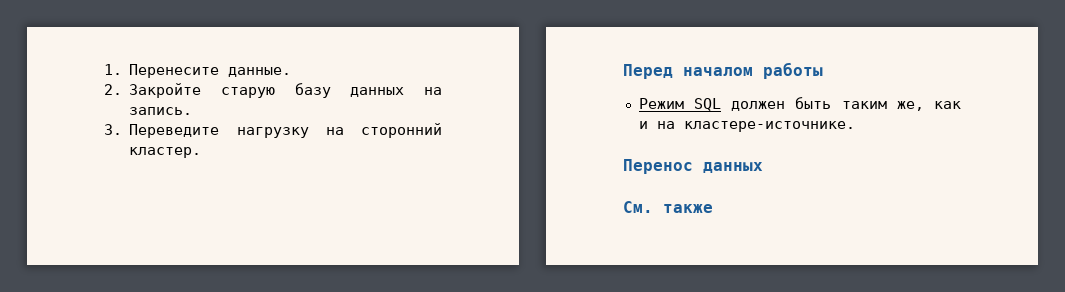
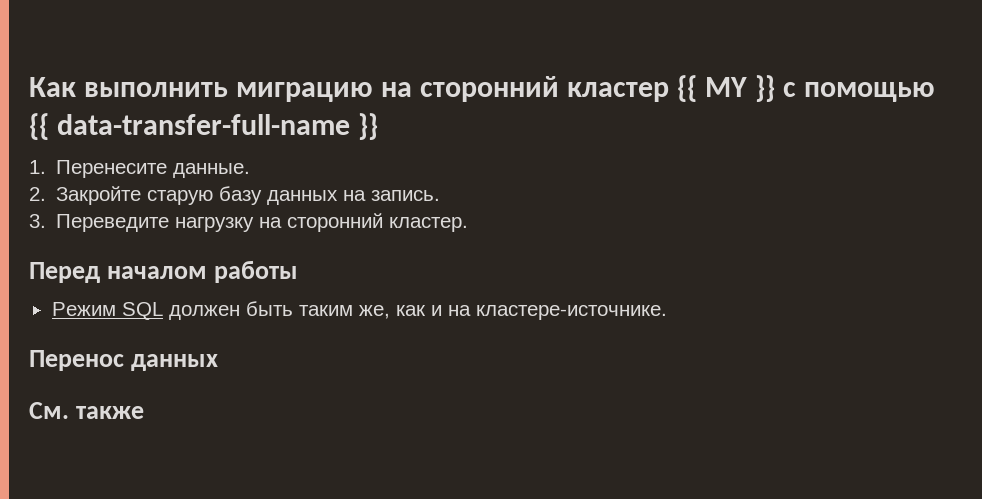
(104, 69) none -> [29,75,935,102] [29,113,378,140] Как выполнить миграцию на сторонний кластер {{ MY }} с помощью {{ data-transfer-full-name }} //

